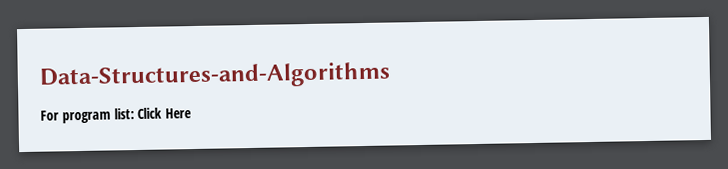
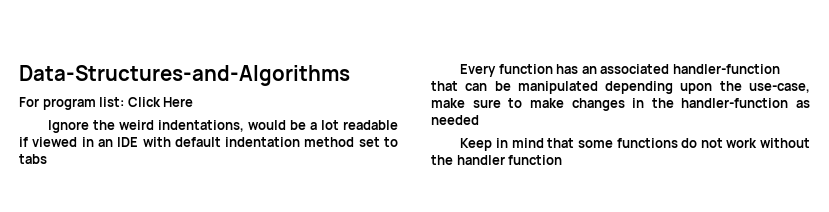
(193, 113) none -> [48,120,399,133] [19,137,399,147] [19,154,47,164] [460,64,780,77] [431,81,810,94] [431,98,810,111] [431,115,479,125] [460,138,810,151] [431,155,563,165] // Ignore the weird indentations, would be a lot readable if viewed in an IDE with default indentation method set to tabs // Every function has an associated handler-function that can be manipulated depending upon the use-case, make sure to make changes in the handler-function as needed // Keep in mind that some functions do not work without the handler function

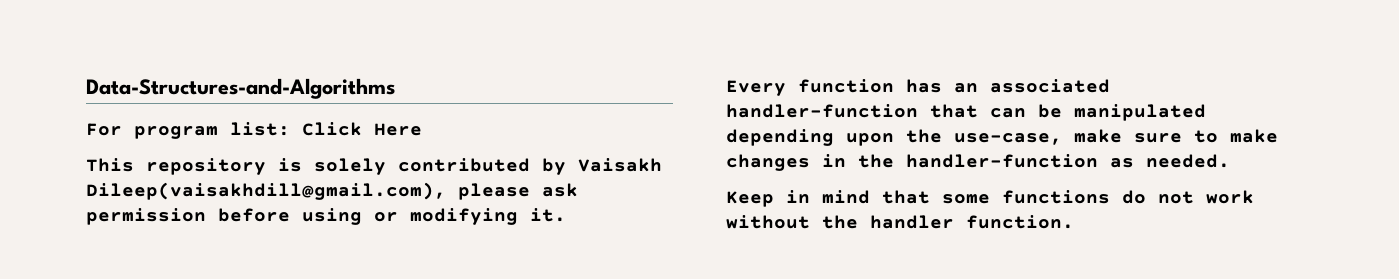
[48,120,399,133] [19,137,399,147] [19,154,47,164] Ignore the weird indentations, would be a lot readable if viewed in an IDE with default indentation method set to tabs -> [86,158,662,175] [86,182,578,200] [86,208,566,225] This repository is solely contributed by Vaisakh Dileep(vaisakhdill@gmail.com), please ask permission before using or modifying it.
[431,115,479,125] needed -> [1146,154,1230,168] needed.
[508,155,563,165] function -> [966,215,1074,229] function.

